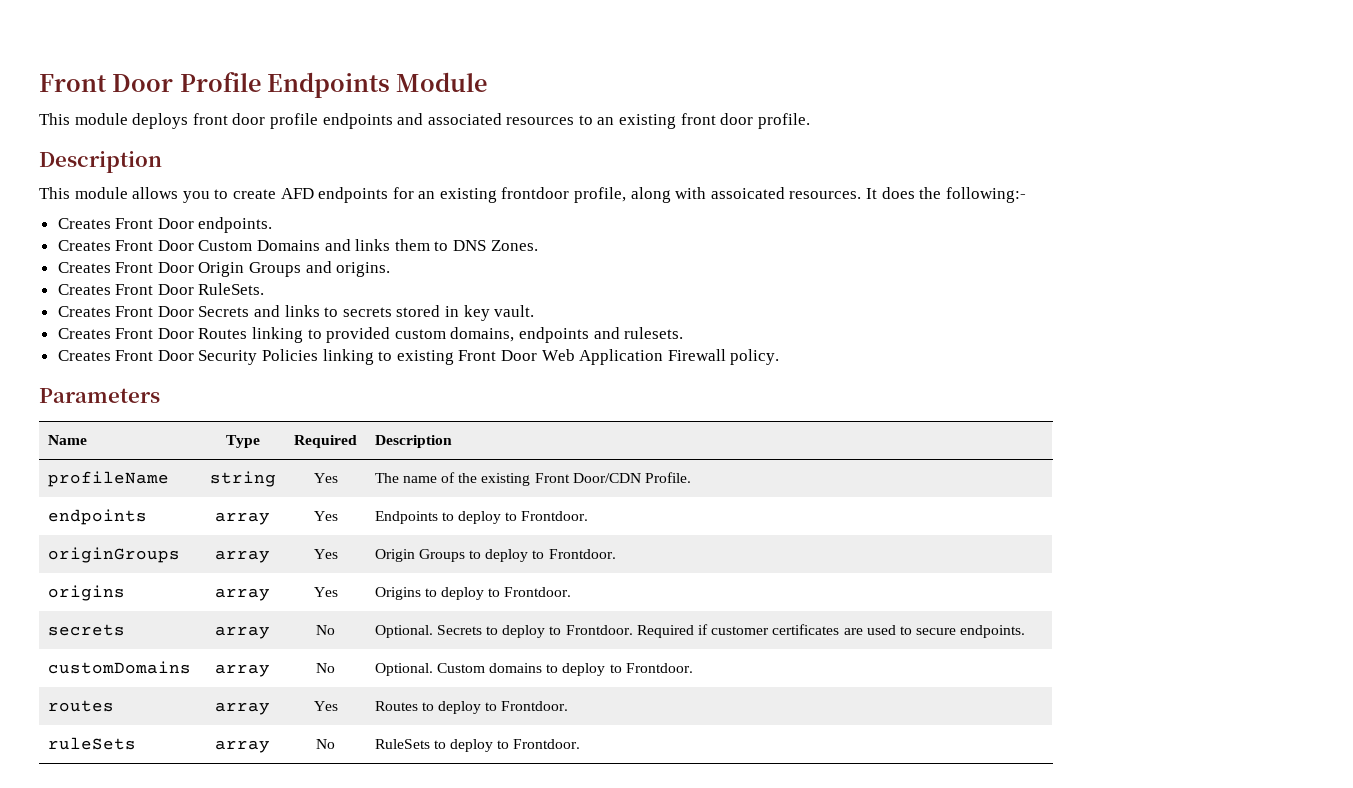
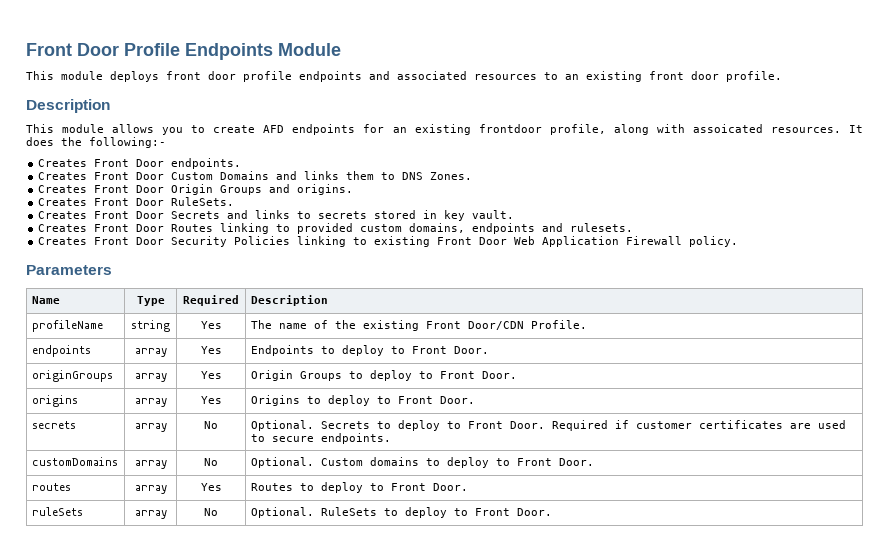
[521,511,589,521] Frontdoor. -> [411,346,489,354] Front Door.
[548,549,616,559] Frontdoor. -> [439,371,517,379] Front Door.
[504,587,572,597] Frontdoor. -> [397,396,475,404] Front Door.
[565,625,633,635] Frontdoor. -> [467,421,545,429] Front Door.
[625,663,693,673] Frontdoor. -> [516,458,594,466] Front Door.
[501,701,569,711] Frontdoor. -> [390,483,468,491] Front Door.
(335, 744) none -> [250,507,314,518] Optional.
[513,739,581,749] Frontdoor. -> [474,508,552,516] Front Door.

